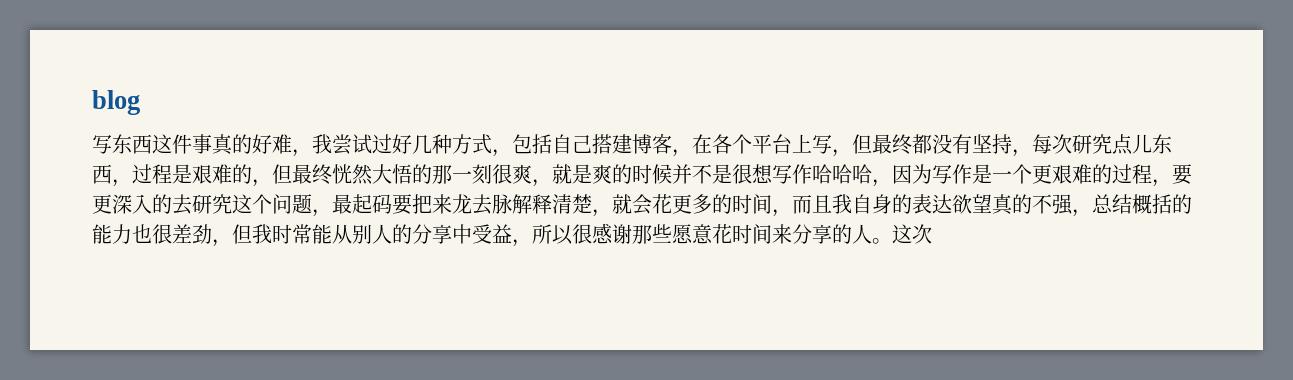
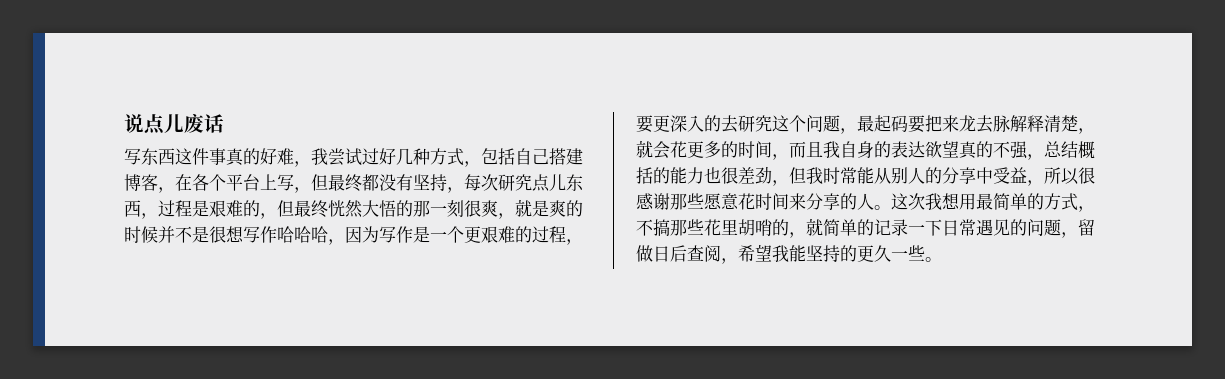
[92,90,140,115] blog -> [124,113,224,135] 说点儿废话
(932, 234) none -> [925,193,1095,212] [636,218,1095,238] [636,244,942,264] 我想用最简单的方式，不搞那些花里胡哨的，就简单的记录一下日常遇见的问题，留做日后查阅，希望我能坚持的更久一些。

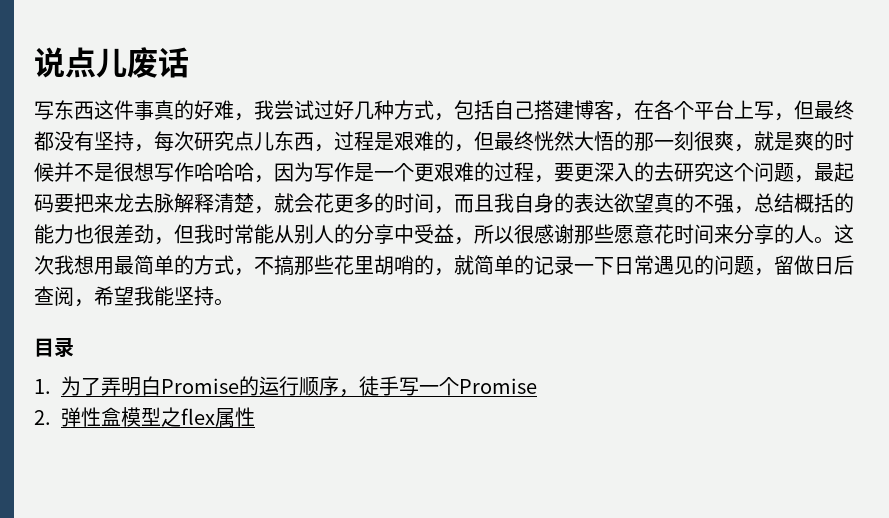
[840,245,942,262] 的更久一些。 -> [214,298,234,306] [34,337,74,358] [34,376,537,397] [34,407,255,428] 。 // 目录 // 1.为了弄明白Promise的运行顺序，徒手写一个Promise // 2.弹性盒模型之flex属性

